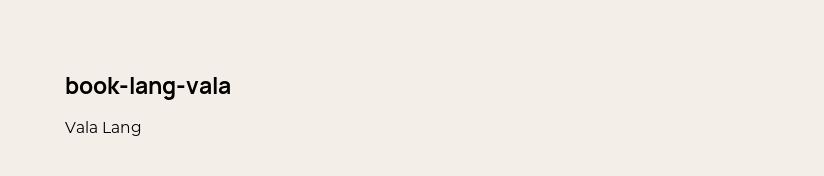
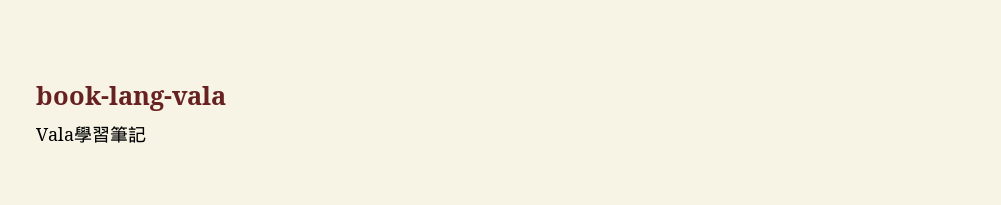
[102,122,143,136] Lang -> [74,126,146,143] 學習筆記

